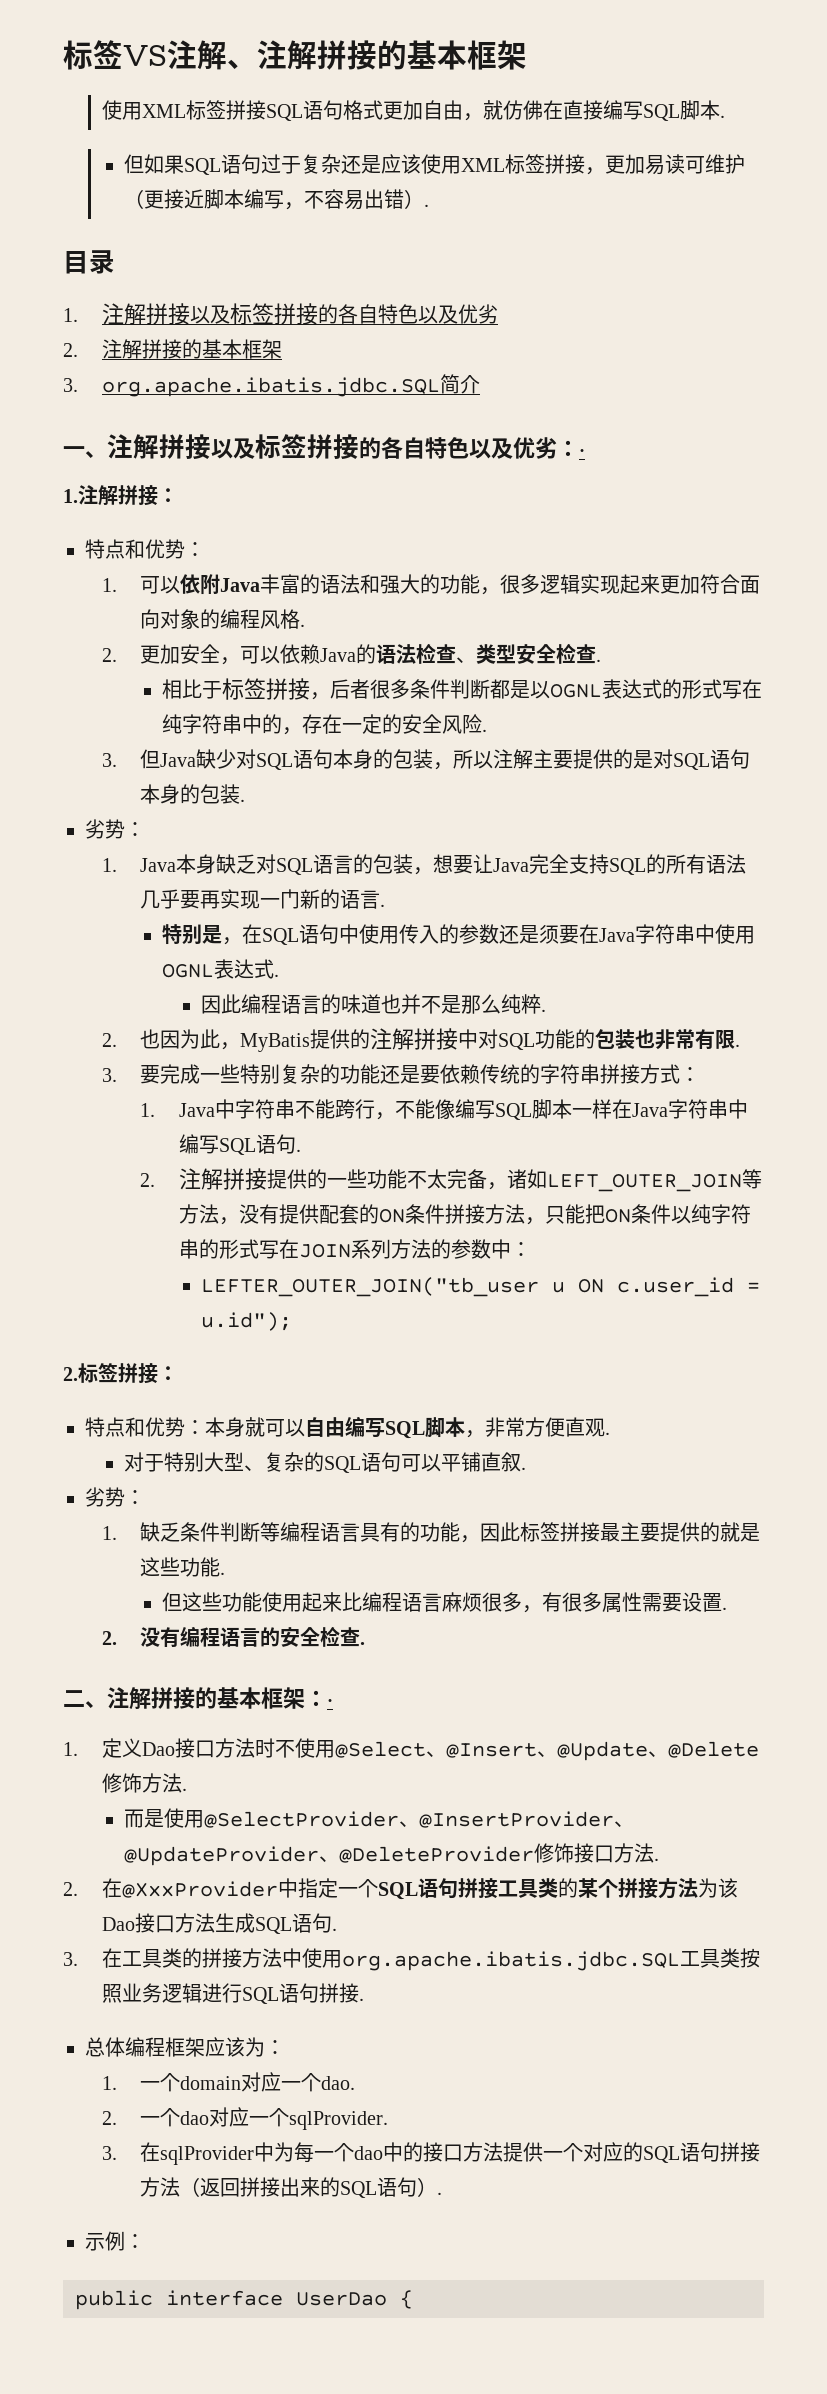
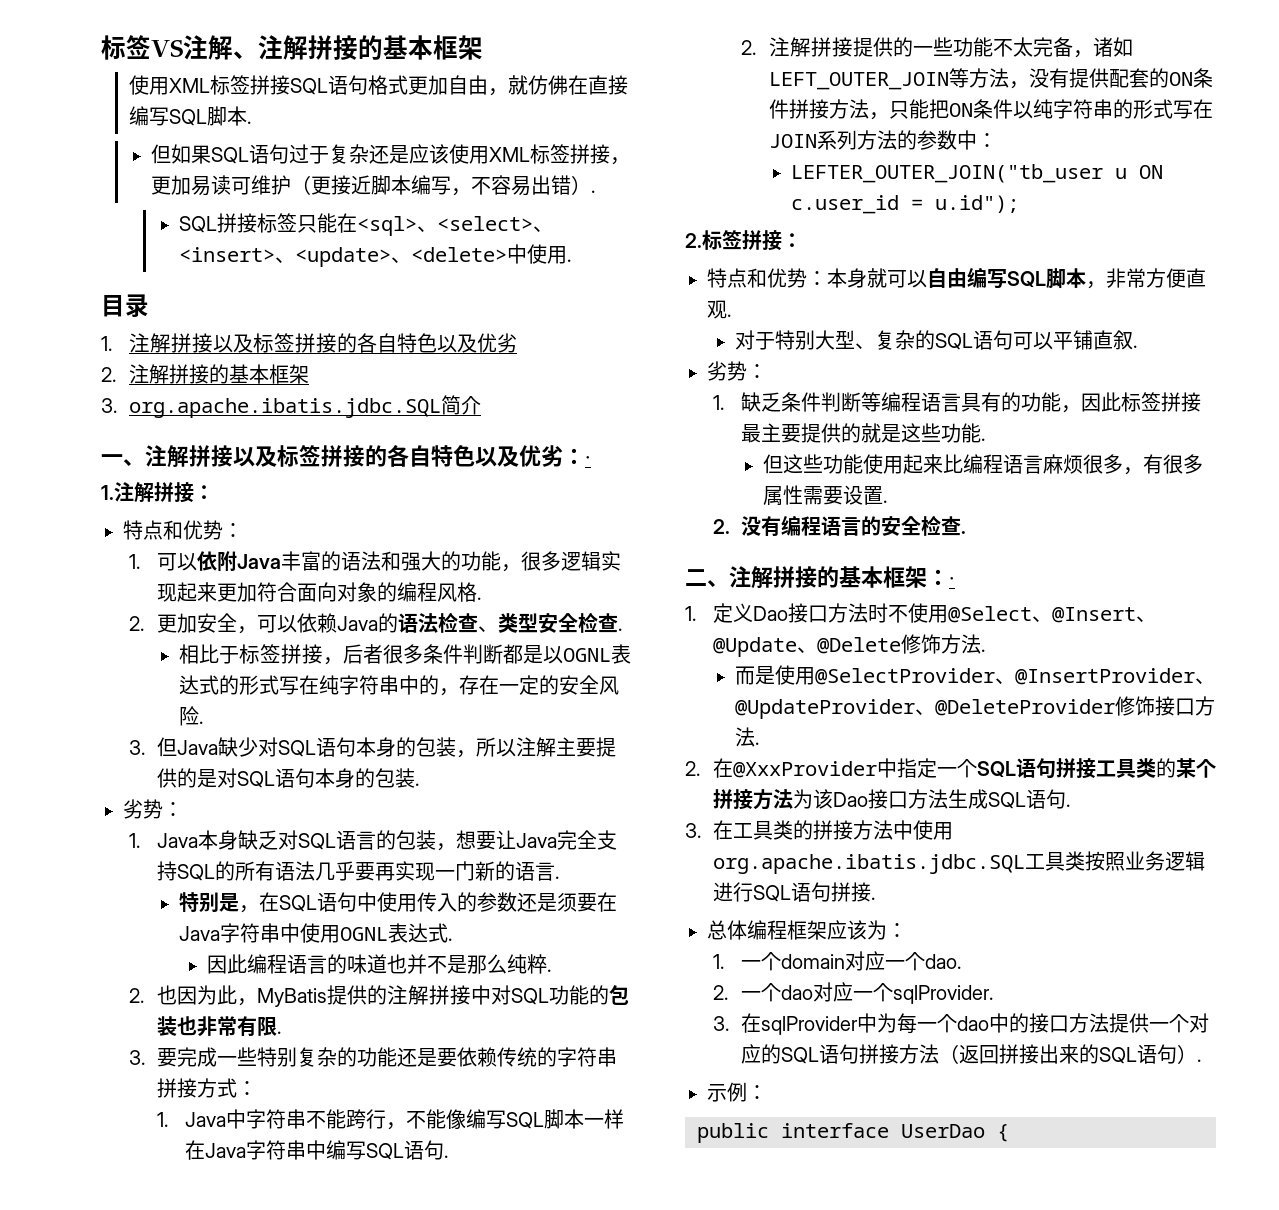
(429, 205) none -> [178,213,553,236] [178,244,571,267] // SQL拼接标签只能在<sql>、<select>、<insert>、<update>、<delete>中使用.

